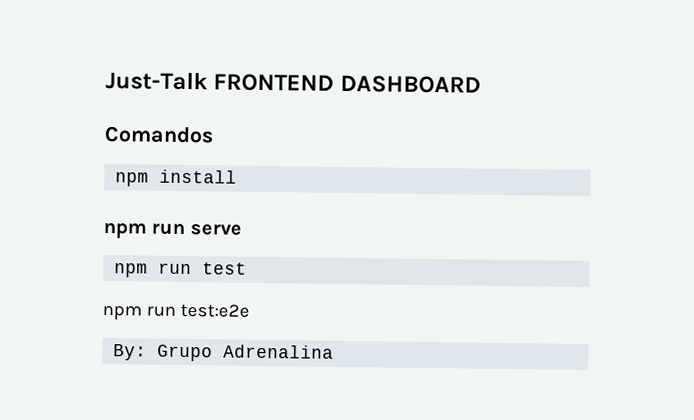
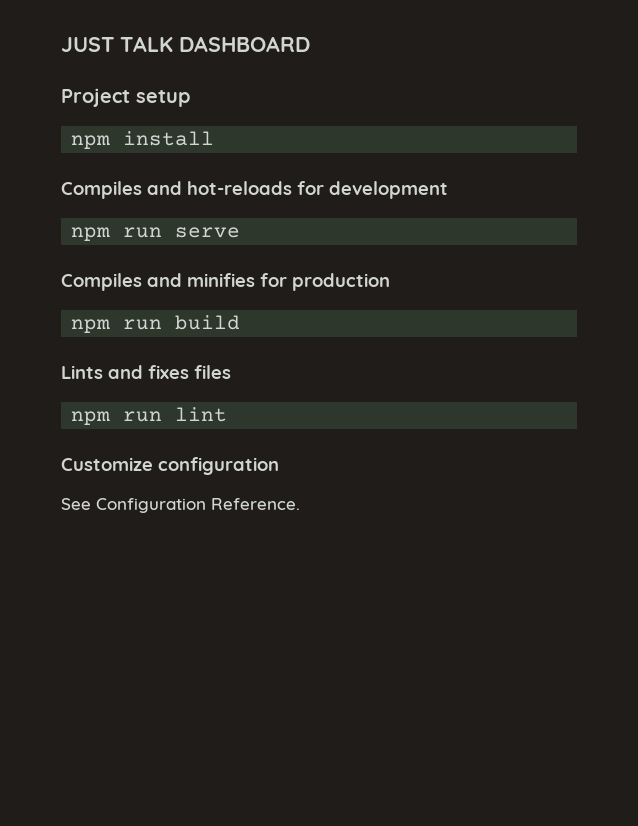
[105,70,335,92] Just-Talk FRONTEND -> [61,36,173,52] JUST TALK
[104,125,214,144] Comandos -> [61,88,190,107] Project setup
[103,222,242,239] [114,262,248,278] [102,303,250,321] [113,344,335,362] npm run serve // npm run test // npm run test:e2e // By: Grupo Adrenalina -> [61,181,448,199] [71,227,241,241] [61,273,390,291] [71,315,241,333] [61,365,231,379] [71,407,228,425] [61,457,279,475] [61,498,300,513] Compiles and hot-reloads for development // npm run serve // Compiles and minifies for production // npm run build // Lints and fixes files // npm run lint // Customize configuration // See Configuration Reference.

